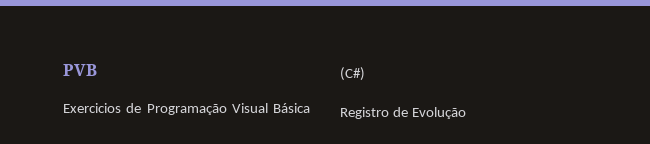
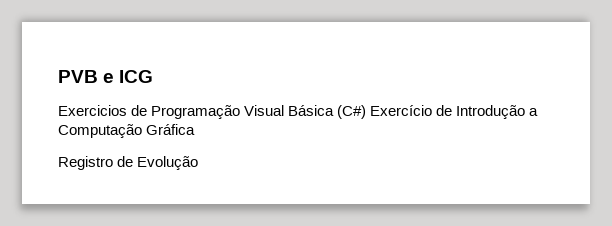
(97, 70) none -> [103,70,154,83] e ICG
(365, 74) none -> [370,105,539,119] [58,124,196,138] Exercício de Introdução a Computação Gráfica

